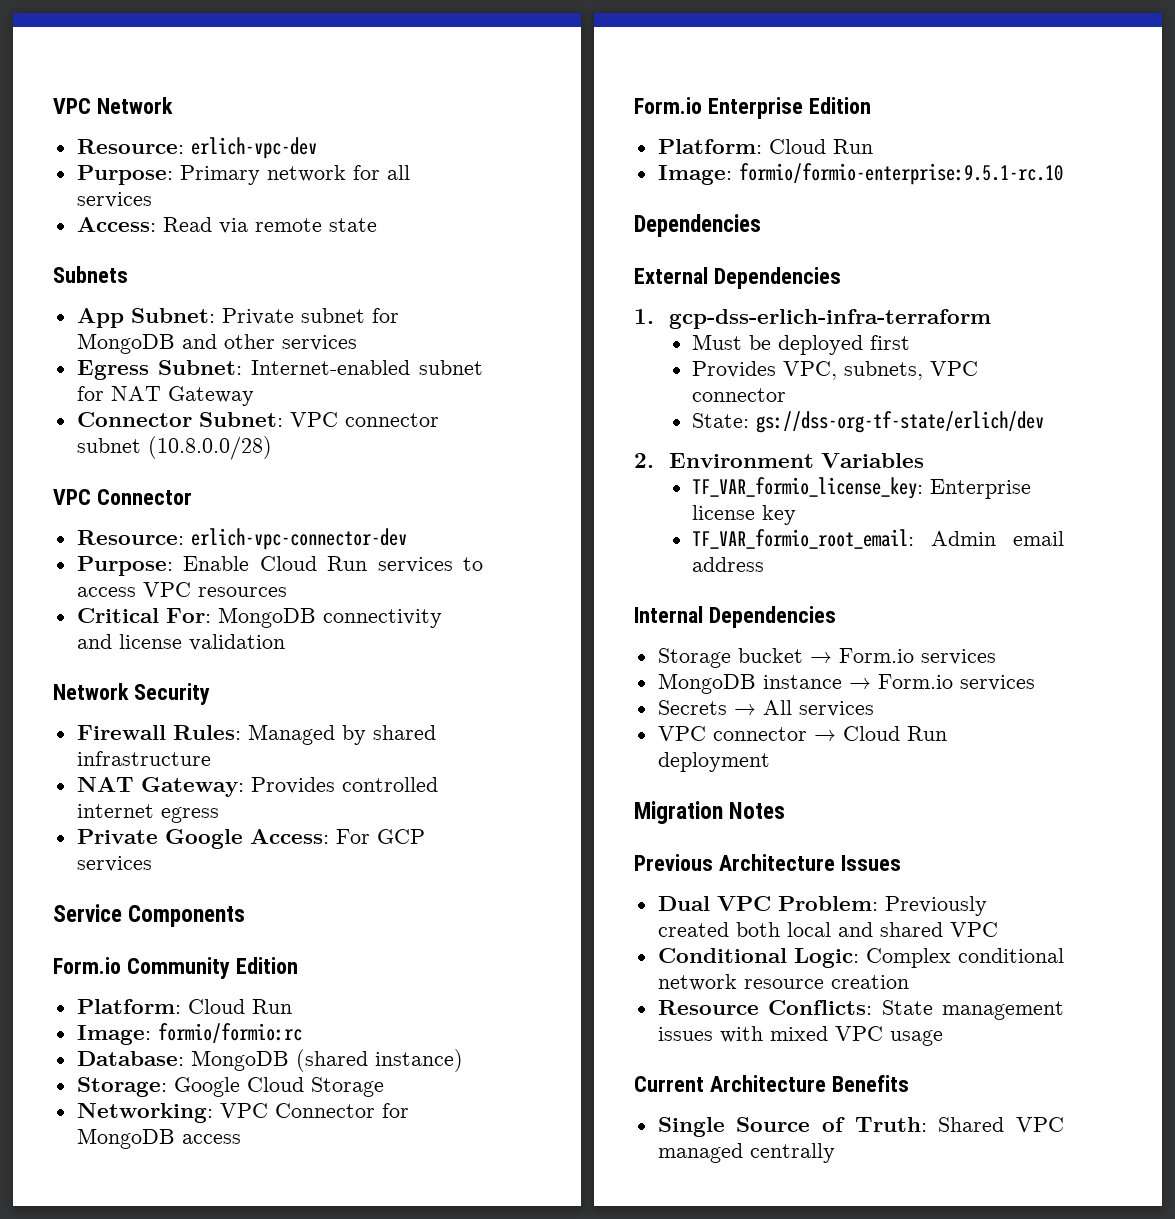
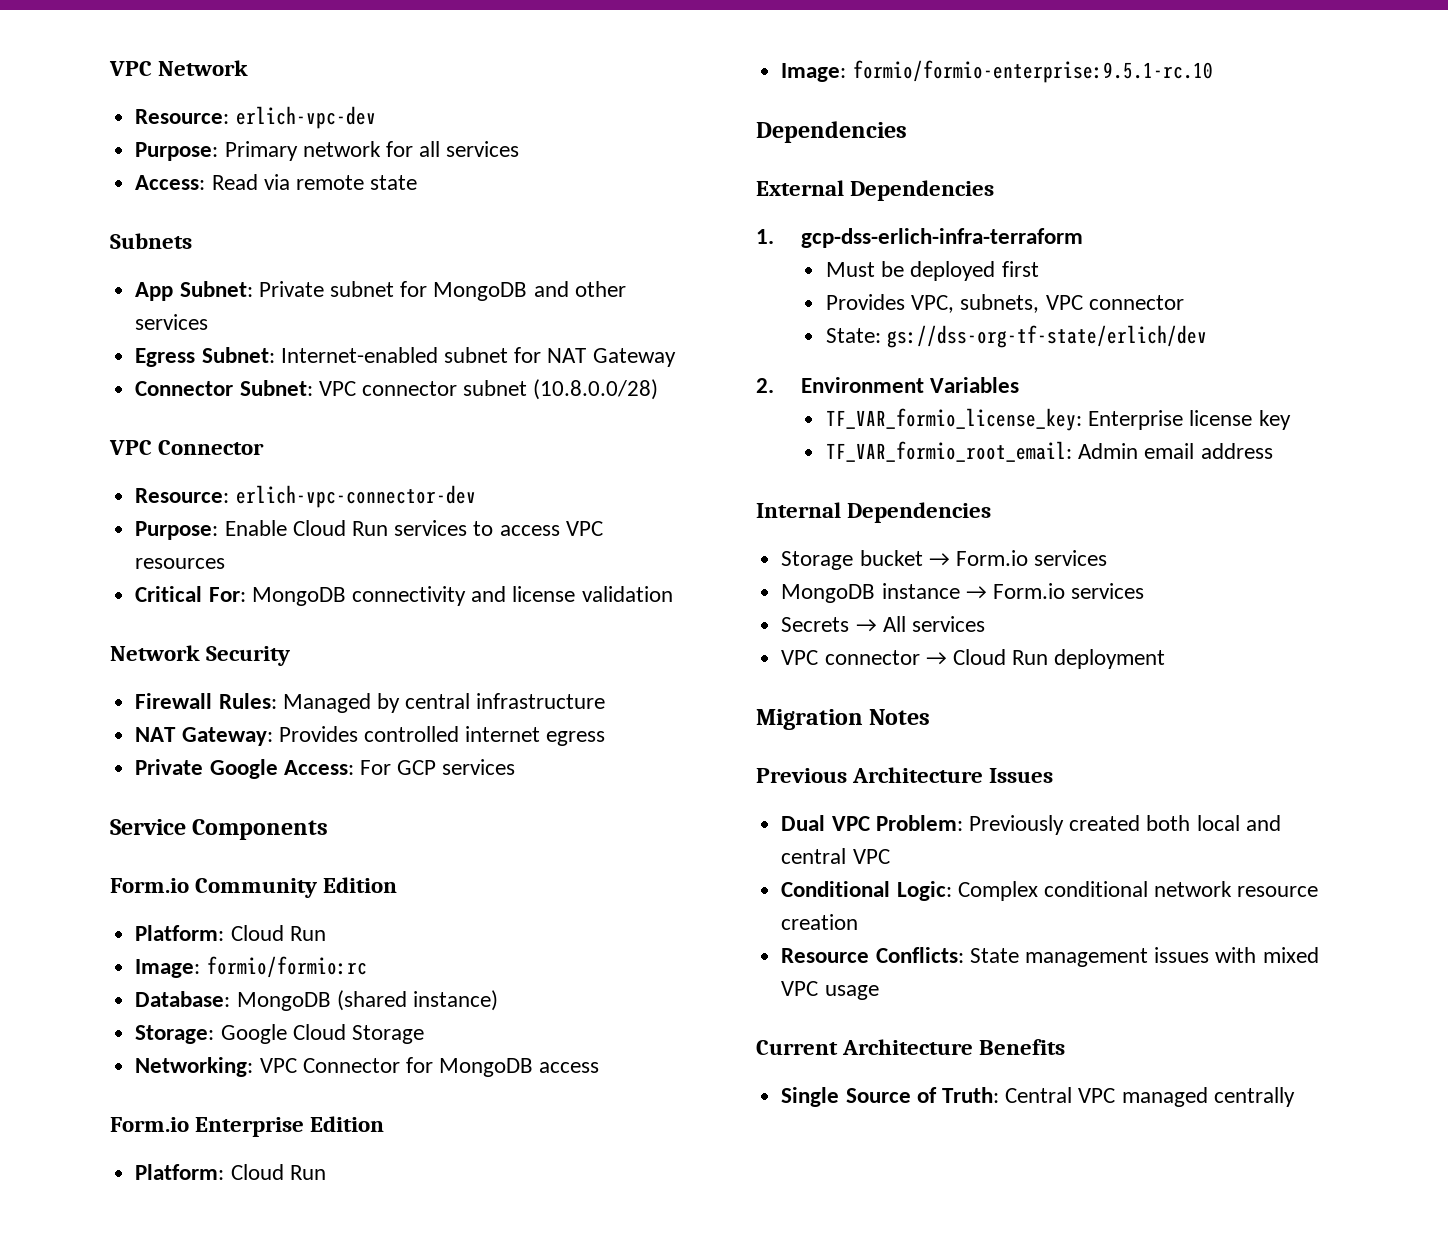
[372,725,436,740] shared -> [405,693,471,709] central
[879,922,943,937] shared -> [781,848,847,864] central
[938,1117,1005,1132] Shared -> [1005,1087,1073,1103] Central

